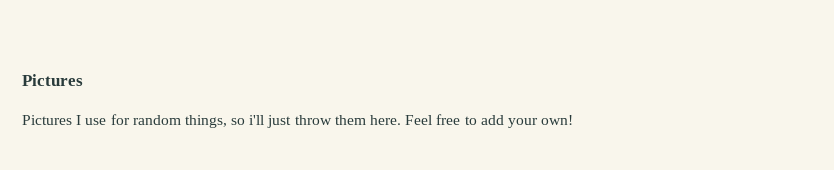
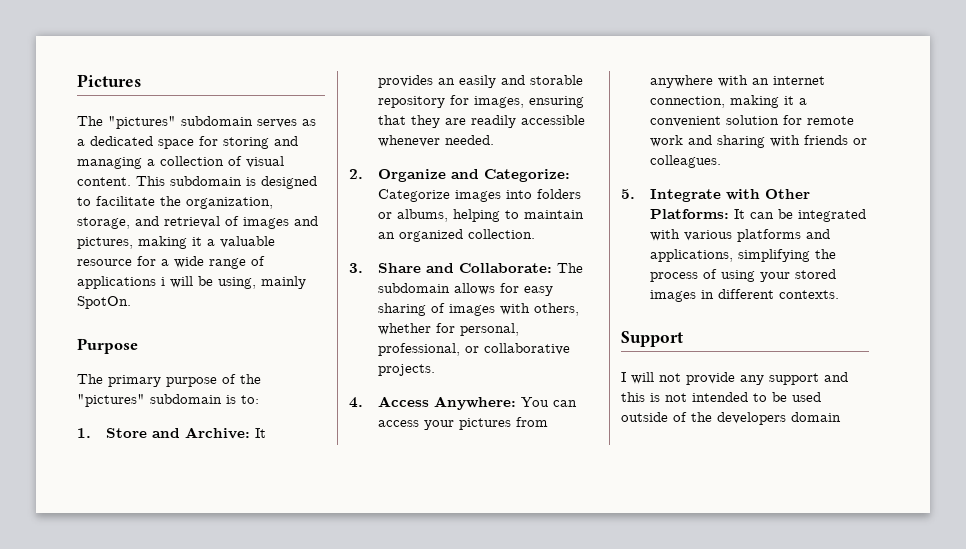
[22,114,574,128] Pictures I use for random things, so i'll just throw them here. Feel free to add your own! -> [77,116,316,129] [77,136,298,149] [77,156,284,169] [77,176,317,189] [77,196,273,209] [77,216,318,229] [77,236,275,249] [77,256,265,269] [77,276,306,289] [77,296,131,309] [77,338,138,354] [77,374,261,387] [77,394,259,407] [77,427,266,439] [377,75,583,88] [377,95,584,108] [377,115,585,128] [377,135,494,147] [349,169,570,182] [377,189,581,202] [377,209,584,222] [377,229,535,242] [349,263,583,273] [377,283,553,296] [377,303,579,316] [377,323,519,336] [377,343,570,356] [377,364,435,376] [349,396,577,410] [377,417,548,430] [649,75,825,88] [649,95,807,108] [649,115,854,127] [649,135,867,148] [649,155,721,168] [621,189,810,202] [649,209,866,222] [649,229,830,242] [649,249,836,262] [649,269,836,282] [649,289,839,302] [621,331,683,347] [621,372,848,385] [621,392,821,402] [621,412,841,425] The "pictures" subdomain serves as a dedicated space for storing and managing a collection of visual content. This subdomain is designed to facilitate the organization, storage, and retrieval of images and pictures, making it a valuable resource for a wide range of applications i will be using, mainly SpotOn. // Purpose // The primary purpose of the "pictures" subdomain is to: // 1. Store and Archive: It provides an easily and storable repository for images, ensuring that they are readily accessible whenever needed. // 2. Organize and Categorize: Categorize images into folders or albums, helping to maintain an organized collection. // 3. Share and Collaborate: The subdomain allows for easy sharing of images with others, whether for personal, professional, or collaborative projects. // 4. Access Anywhere: You can access your pictures from anywhere with an internet connection, making it a convenient solution for remote work and sharing with friends or colleagues. // 5. Integrate with Other Platforms: It can be integrated with various platforms and applications, simplifying the process of using your stored images in different contexts. // Support // I will not provide any support and this is not intended to be used outside of the developers domain

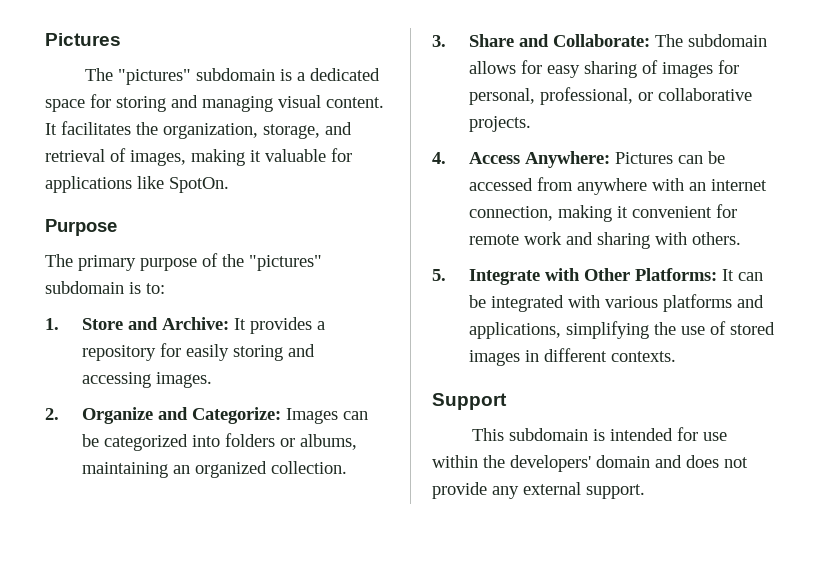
[257,119,316,128] serves as -> [280,69,293,81] is
[147,156,284,168] [77,176,317,189] [77,196,155,206] a collection of visual content. This subdomain is designed to facilitate -> [278,95,384,108] [45,121,131,135] visual content. It facilitates
[243,216,318,229] [77,236,275,249] [77,256,265,269] [77,276,306,289] images and pictures, making it a valuable resource for a wide range of applications i will be using, mainly -> [130,148,352,166] [45,176,164,193] images, making it valuable for applications like
[437,75,583,88] [377,95,584,108] [377,115,585,128] [377,135,494,147] an easily and storable repository for images, ensuring that they are readily accessible whenever needed. -> [316,321,325,330] [81,343,315,361] [81,372,212,388] a repository for easily storing and accessing images.
[377,189,501,202] Categorize images -> [285,408,368,424] [81,434,188,451] Images can be categorized
[452,209,584,222] helping to maintain -> [81,462,168,478] maintaining
[499,303,579,316] [377,323,431,335] with others, whether -> (713, 70) none
[520,397,577,407] [377,418,511,430] You can access your pictures -> [614,151,725,164] [468,178,533,191] Pictures can be accessed
[798,98,807,105] [649,115,779,127] a convenient solution -> [631,206,712,218] convenient
[803,135,867,145] [649,155,721,168] friends or colleagues. -> [691,232,741,245] others.
[649,269,790,282] process of using your -> [680,321,726,335] use of
[621,372,848,385] [621,392,821,402] [621,412,841,425] I will not provide any support and this is not intended to be used outside of the developers domain -> [472,427,728,441] [432,455,748,472] [432,482,645,499] This subdomain is intended for use within the developers' domain and does not provide any external support.

